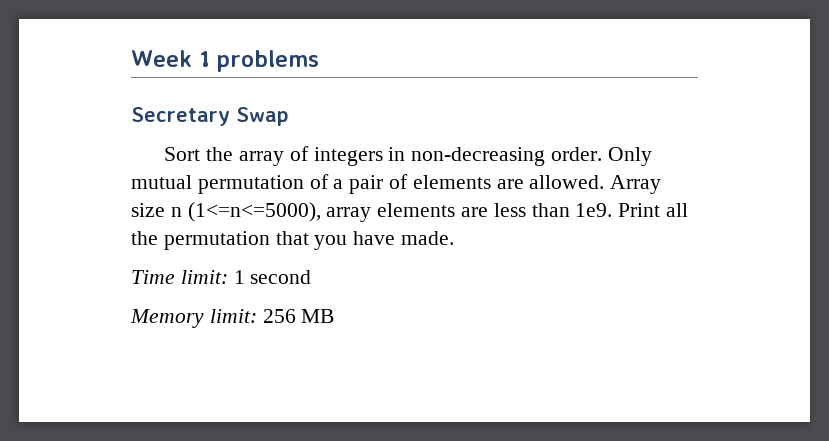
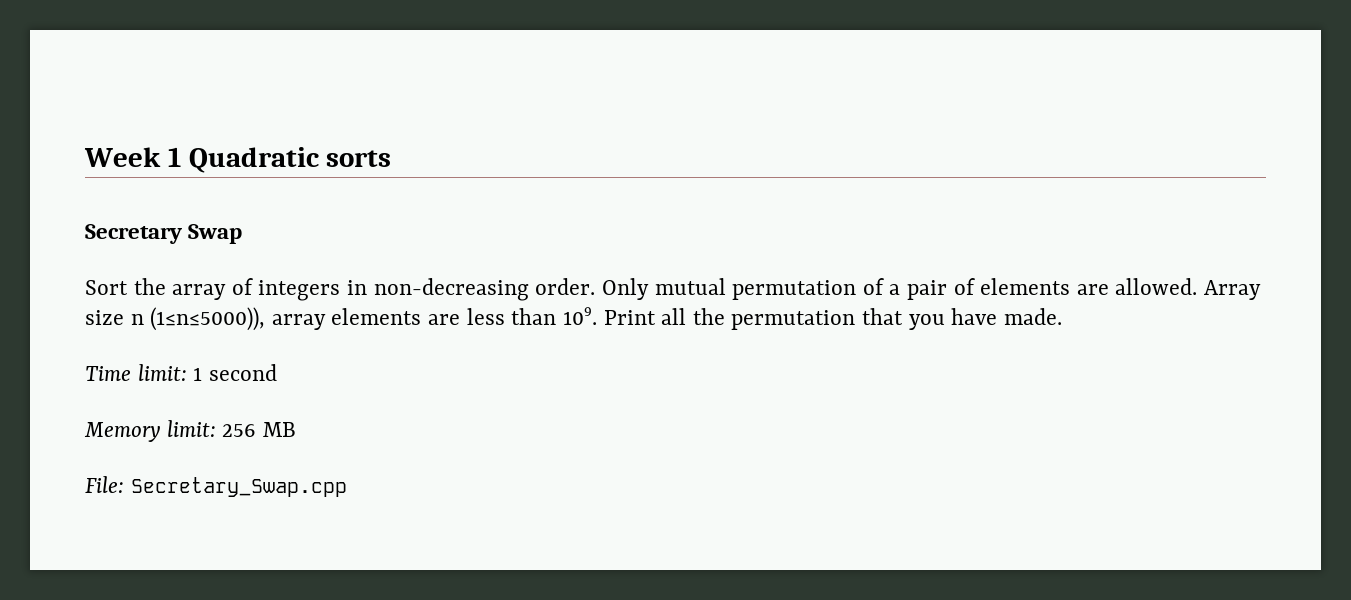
[216,50,319,72] problems -> [188,147,392,173] Quadratic sorts
[187,202,321,222] (1<=n<=5000), -> [150,307,266,331] (1≤n≤5000)),
[575,203,613,217] 1e9. -> [562,307,597,325] 109.
(335, 316) none -> [85,476,347,497] // File: Secretary_Swap.cpp

